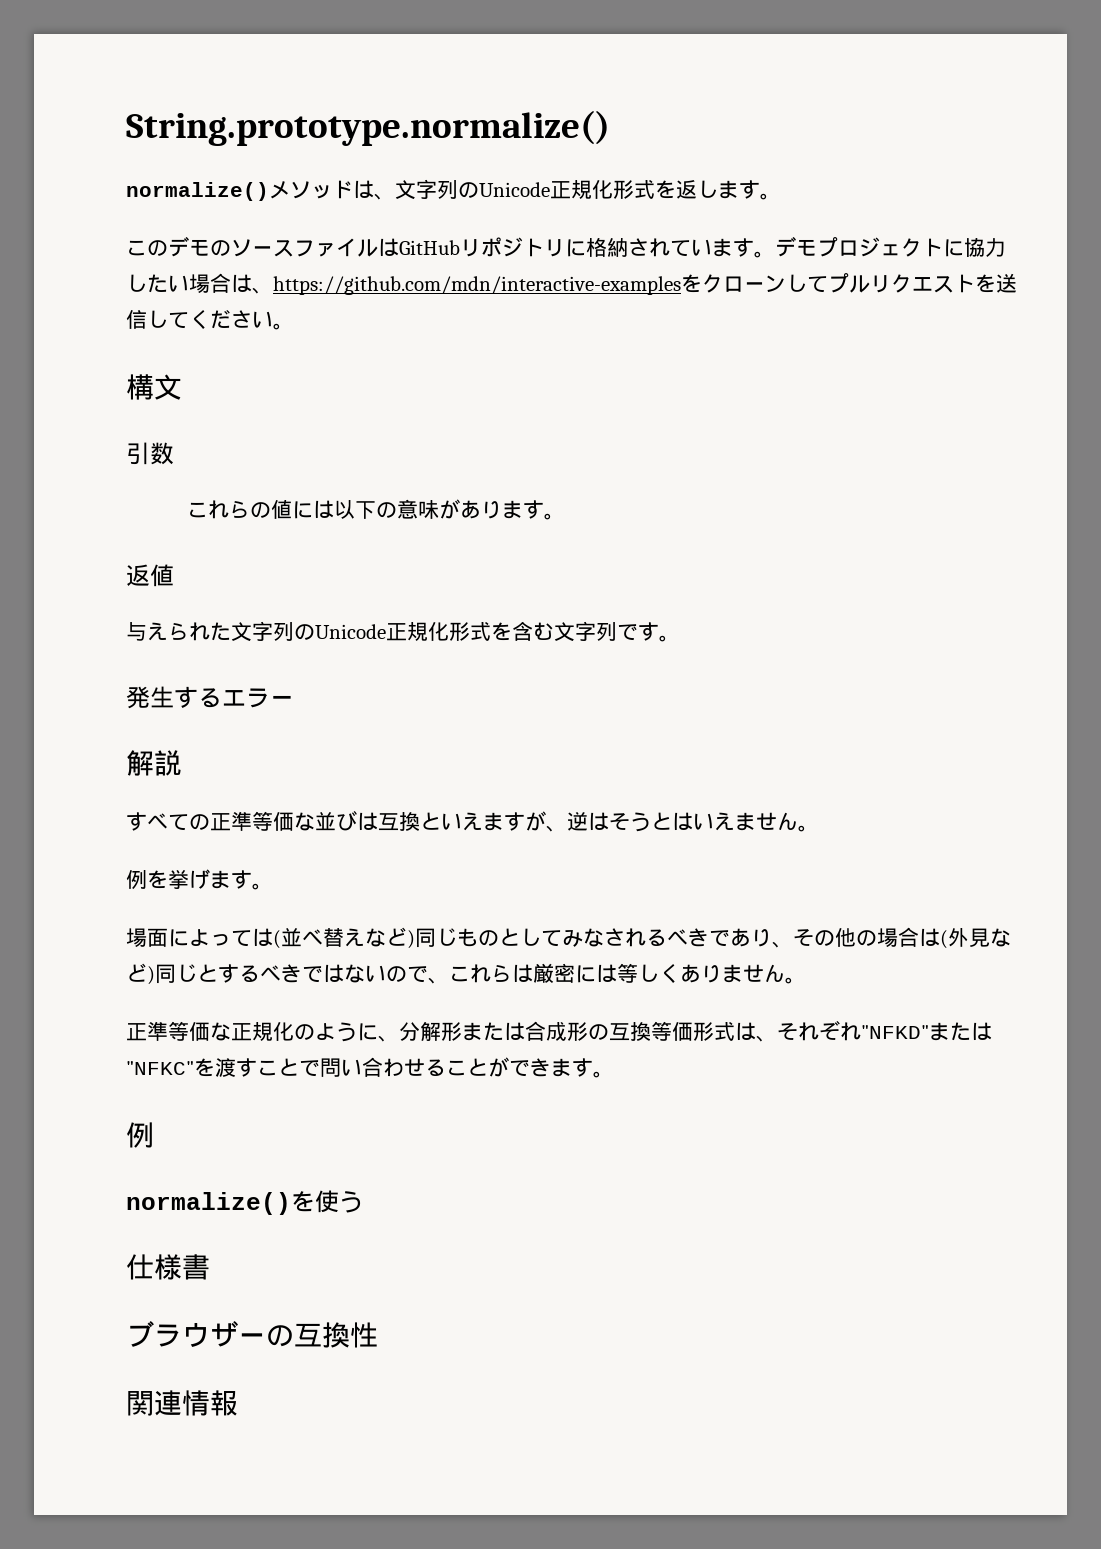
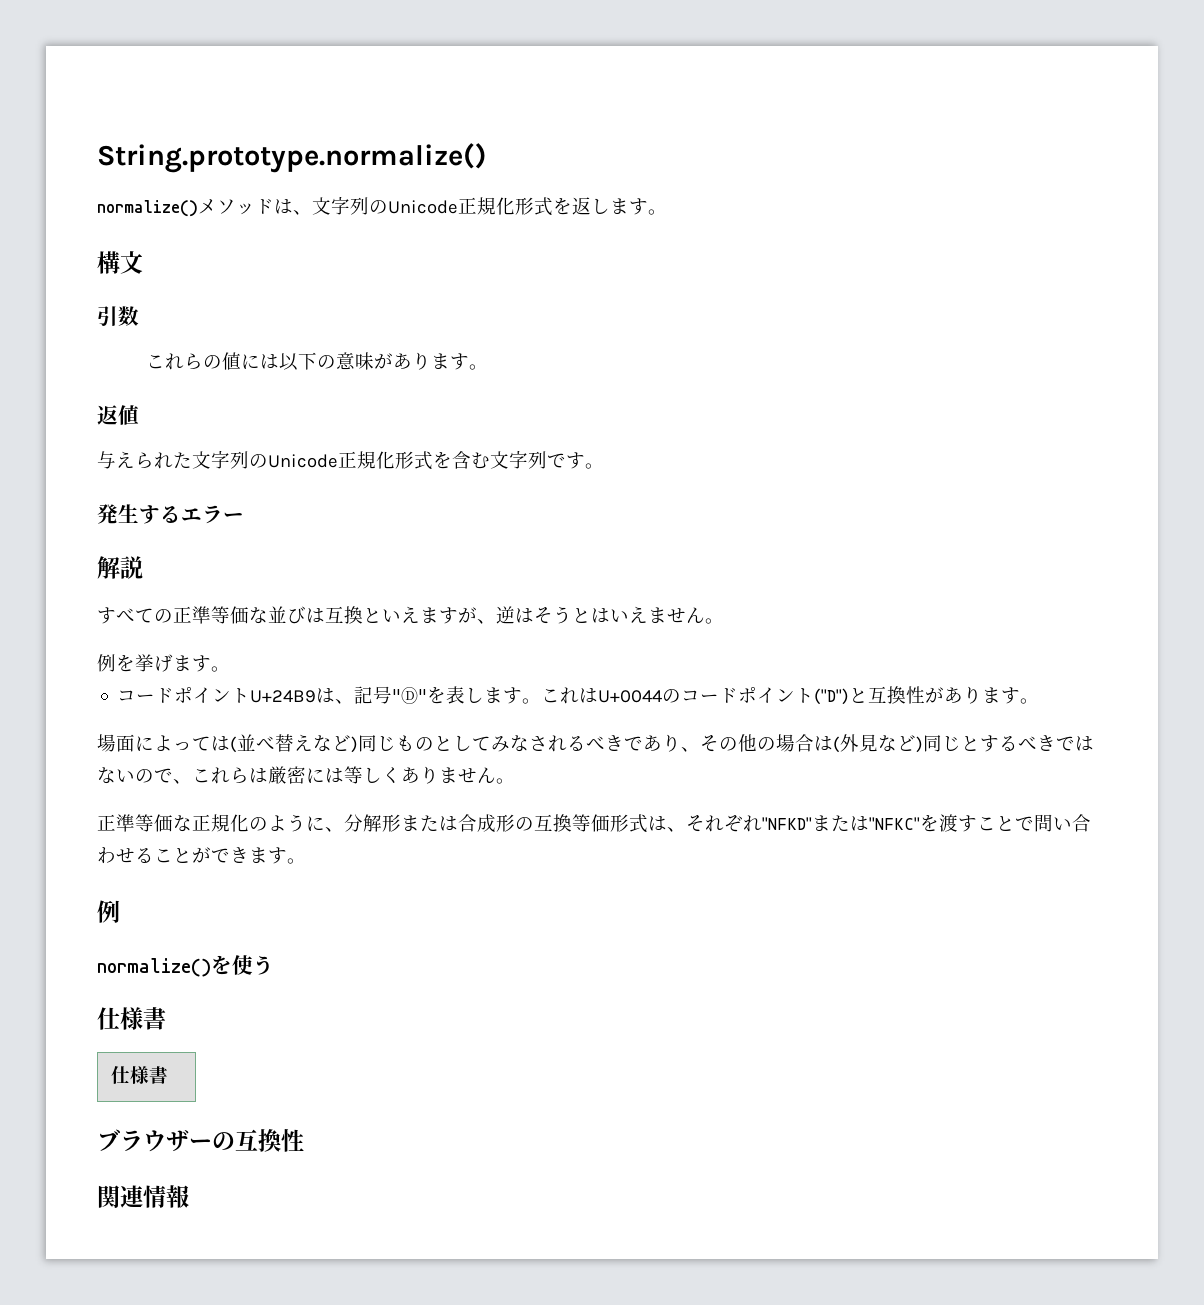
[126,236,1006,258] [126,273,1017,295] [126,310,294,330] // このデモのソースファイルはGitHubリポジトリに格納されています。デモプロジェクトに協力したい場合は、https://github.com/mdn/interactive-examplesをクローンしてプルリクエストを送信してください。 -> (667, 212) none
(273, 886) none -> [117,686,1040,705] // コードポイントU+24B9は、記号"Ⓓ"を表します。これはU+0044のコードポイント("D")と互換性があります。
(210, 1267) none -> [111,1065,169,1084] // 仕様書

